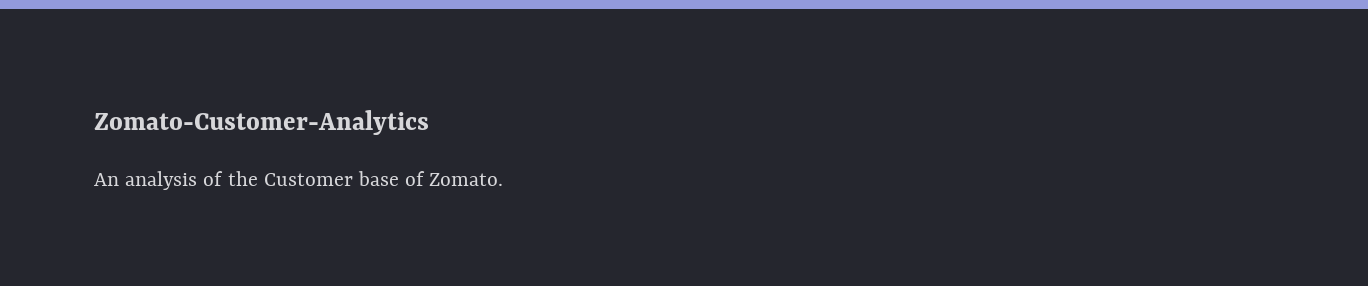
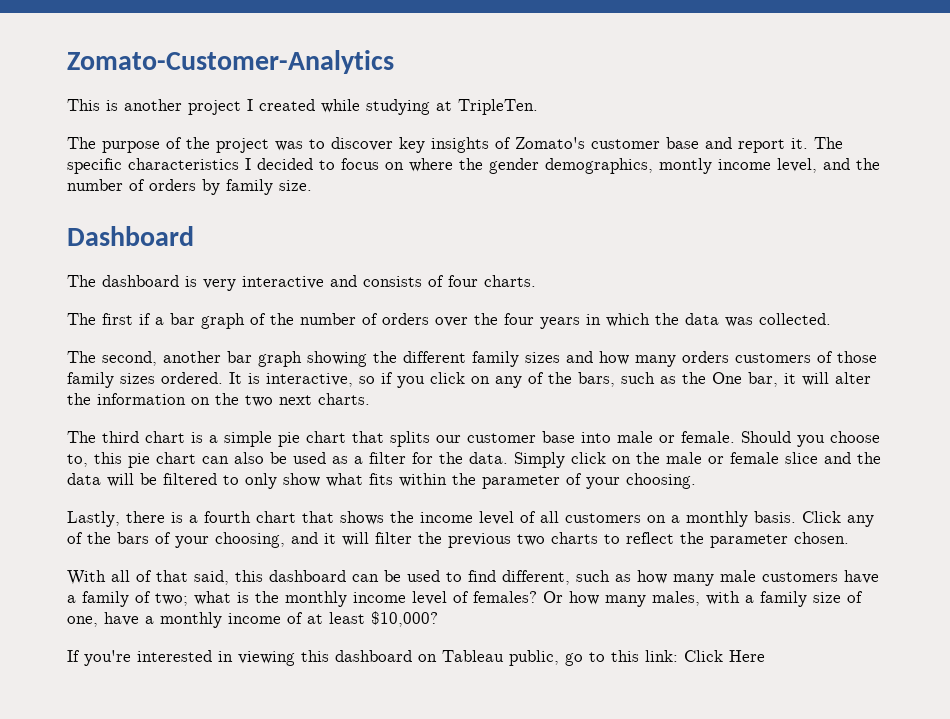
[94,171,504,190] An analysis of the Customer base of Zomato. -> [67,99,538,115] [67,137,843,153] [67,158,880,174] [67,179,312,195] [67,226,194,246] [67,275,536,291] [67,313,831,329] [67,351,877,367] [67,372,871,388] [67,393,370,407] [67,431,880,447] [67,452,881,468] [67,473,696,489] [67,511,874,527] [67,532,849,548] [67,570,879,586] [67,591,863,607] [67,611,438,628] [67,650,765,666] This is another project I created while studying at TripleTen. // The purpose of the project was to discover key insights of Zomato's customer base and report it. The specific characteristics I decided to focus on where the gender demographics, montly income level, and the number of orders by family size. // Dashboard // The dashboard is very interactive and consists of four charts. // The first if a bar graph of the number of orders over the four years in which the data was collected. // The second, another bar graph showing the different family sizes and how many orders customers of those family sizes ordered. It is interactive, so if you click on any of the bars, such as the One bar, it will alter the information on the two next charts. // The third chart is a simple pie chart that splits our customer base into male or female. Should you choose to, this pie chart can also be used as a filter for the data. Simply click on the male or female slice and the data will be filtered to only show what fits within the parameter of your choosing. // Lastly, there is a fourth chart that shows the income level of all customers on a monthly basis. Click any of the bars of your choosing, and it will filter the previous two charts to reflect the parameter chosen. // With all of that said, this dashboard can be used to find different, such as how many male customers have a family of two; what is the monthly income level of females? Or how many males, with a family size of one, have a monthly income of at least $10,000? // If you're interested in viewing this dashboard on Tableau public, go to this link: Click Here

